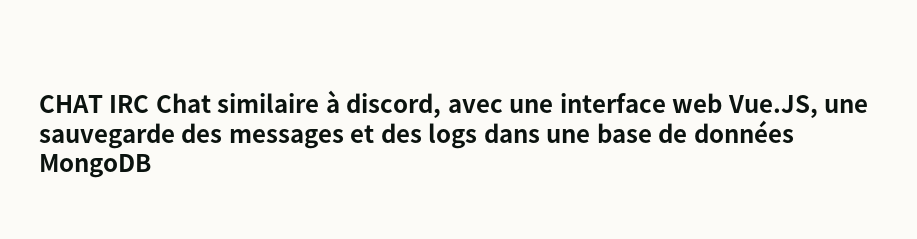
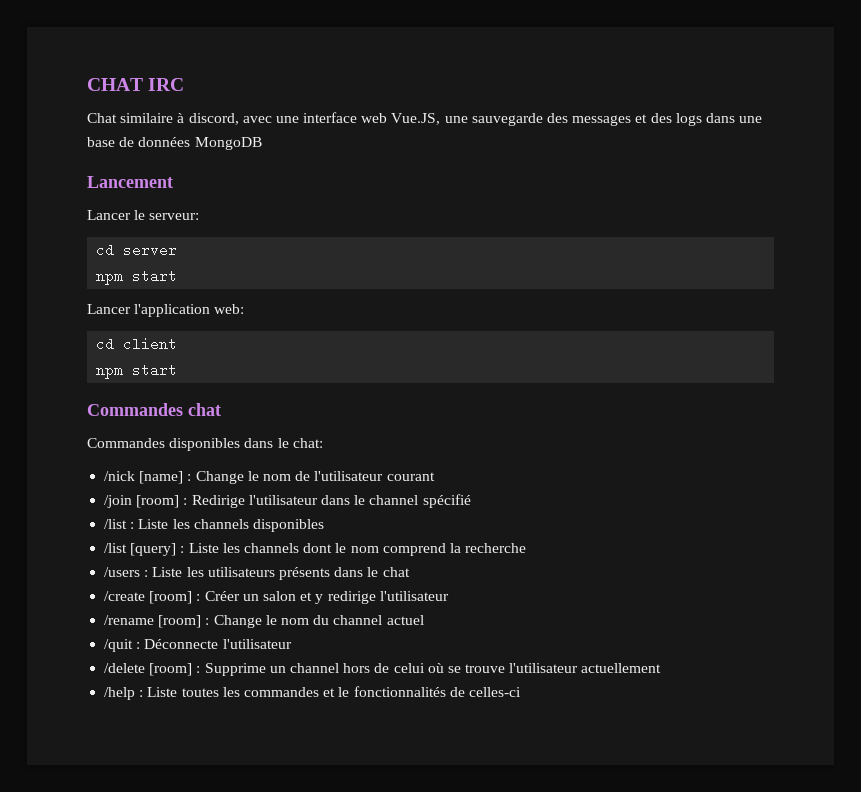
(150, 104) none -> (185, 84) //
(151, 166) none -> [87,176,173,188] [87,210,200,220] [96,243,178,257] [96,269,178,285] [87,304,245,317] [96,337,178,351] [96,363,178,379] [87,403,221,416] [87,438,323,451] [104,471,435,484] [104,494,471,508] [104,519,324,532] [104,543,527,556] [104,567,410,580] [104,591,449,604] [104,615,424,628] [104,639,292,652] [104,663,662,676] [104,686,521,700] // Lancement // Lancer le serveur: // cd server // npm start // Lancer l'application web: // cd client // npm start // Commandes chat // Commandes disponibles dans le chat: // /nick [name] : Change le nom de l'utilisateur courant // /join [room] : Redirige l'utilisateur dans le channel spécifié // /list : Liste les channels disponibles // /list [query] : Liste les channels dont le nom comprend la recherche // /users : Liste les utilisateurs présents dans le chat // /create [room] : Créer un salon et y redirige l'utilisateur // /rename [room] : Change le nom du channel actuel // /quit : Déconnecte l'utilisateur // /delete [room] : Supprime un channel hors de celui où se trouve l'utilisateur actuellement // /help : Liste toutes les commandes et le fonctionnalités de celles-ci

